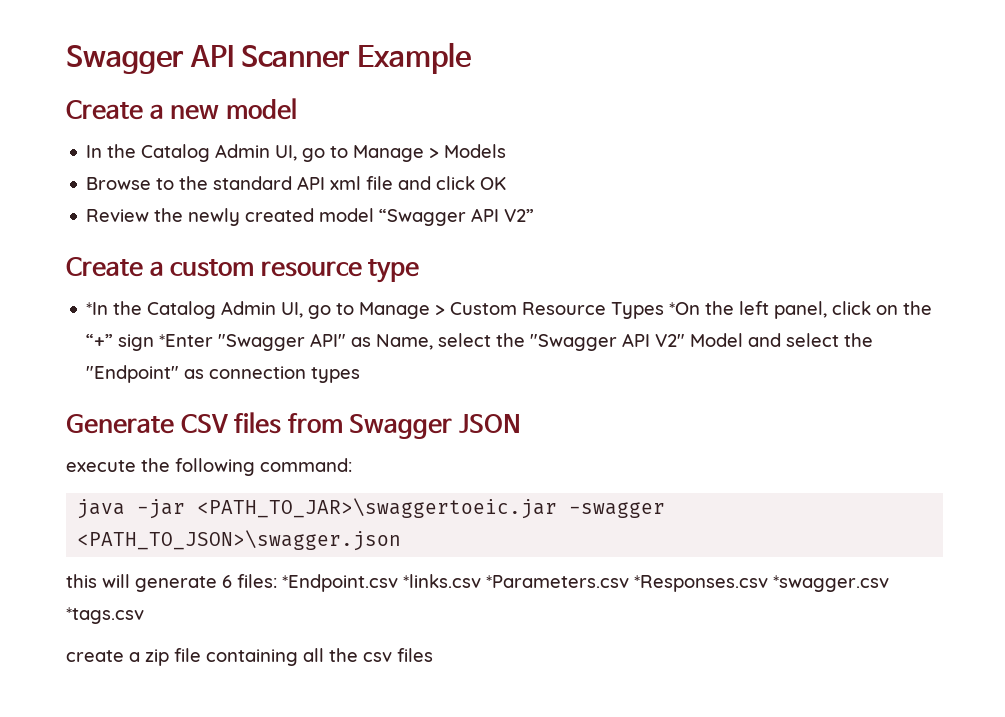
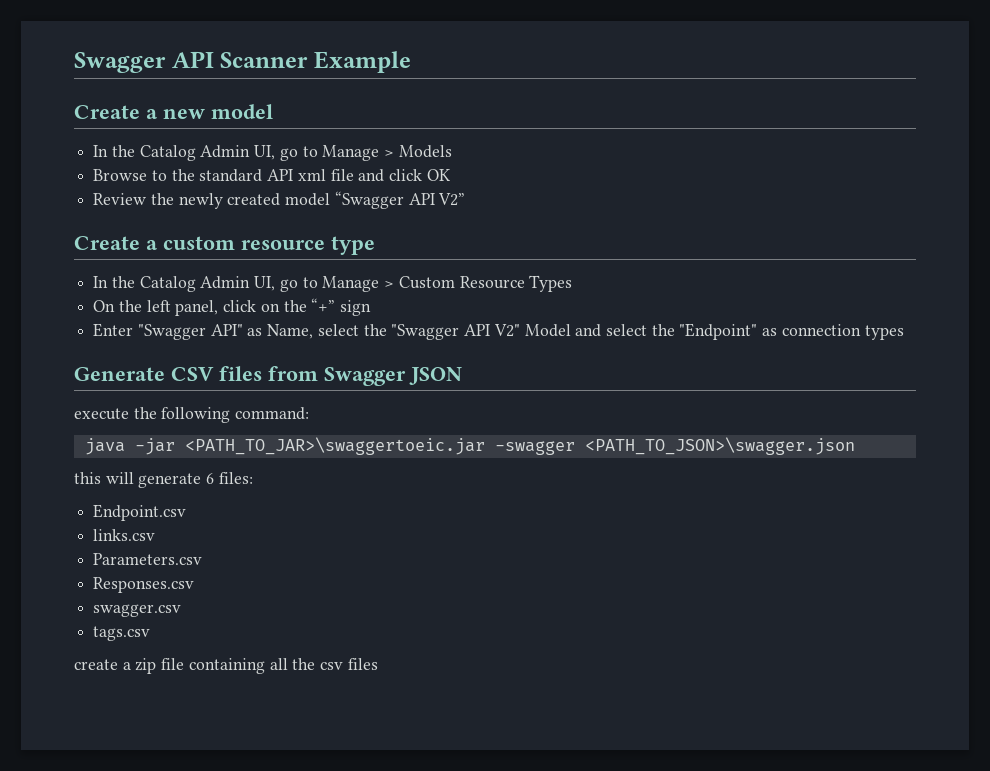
[86,302,109,315] *In -> [93,276,109,288] In
[669,302,701,315] *On -> [93,300,116,312] // On
[159,334,214,347] *Enter -> [93,323,134,337] // Enter
[282,574,889,592] [66,607,144,624] *Endpoint.csv *links.csv *Parameters.csv *Responses.csv *swagger.csv *tags.csv -> [93,504,187,521] [93,529,156,541] [93,553,203,565] [93,577,195,593] [93,604,182,617] [93,626,151,641] // Endpoint.csv // links.csv // Parameters.csv // Responses.csv // swagger.csv // tags.csv

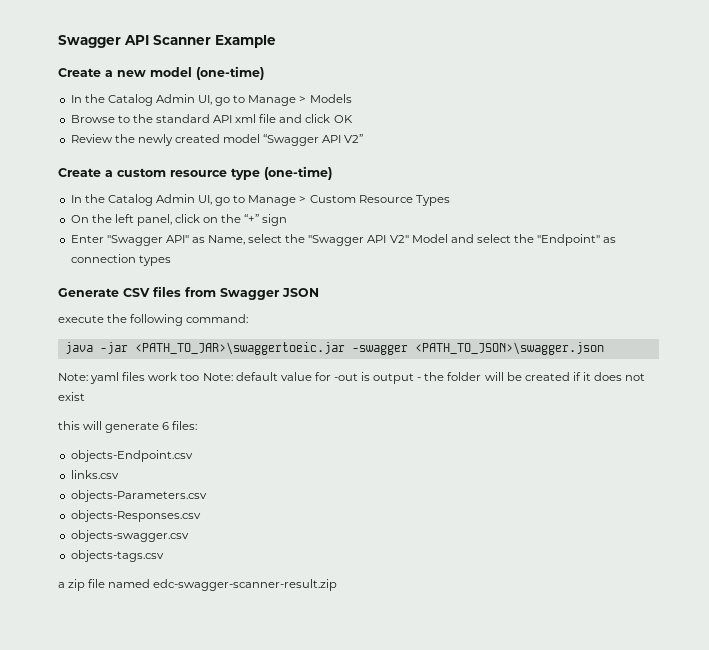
(273, 111) none -> [196,66,264,80] (one-time)
(375, 245) none -> [264,166,332,180] (one-time)
(855, 446) none -> [58,372,646,384] [58,392,85,401] // Note: yaml files work too Note: default value for -out is output - the folder will be created if it does not exist
[93,504,187,521] Endpoint.csv -> [70,450,193,462] objects-Endpoint.csv
[93,553,203,565] [93,577,195,593] [93,604,182,617] [93,626,151,641] [74,658,378,674] Parameters.csv // Responses.csv // swagger.csv // tags.csv // create a zip file containing all the csv files -> [70,490,207,502] [70,510,201,522] [70,530,189,542] [70,550,164,562] [58,579,338,591] objects-Parameters.csv // objects-Responses.csv // objects-swagger.csv // objects-tags.csv // a zip file named edc-swagger-scanner-result.zip

